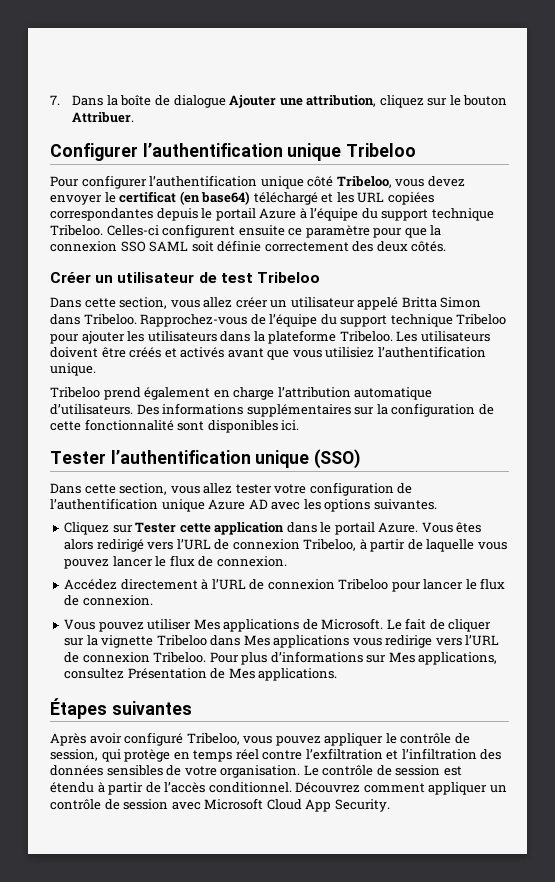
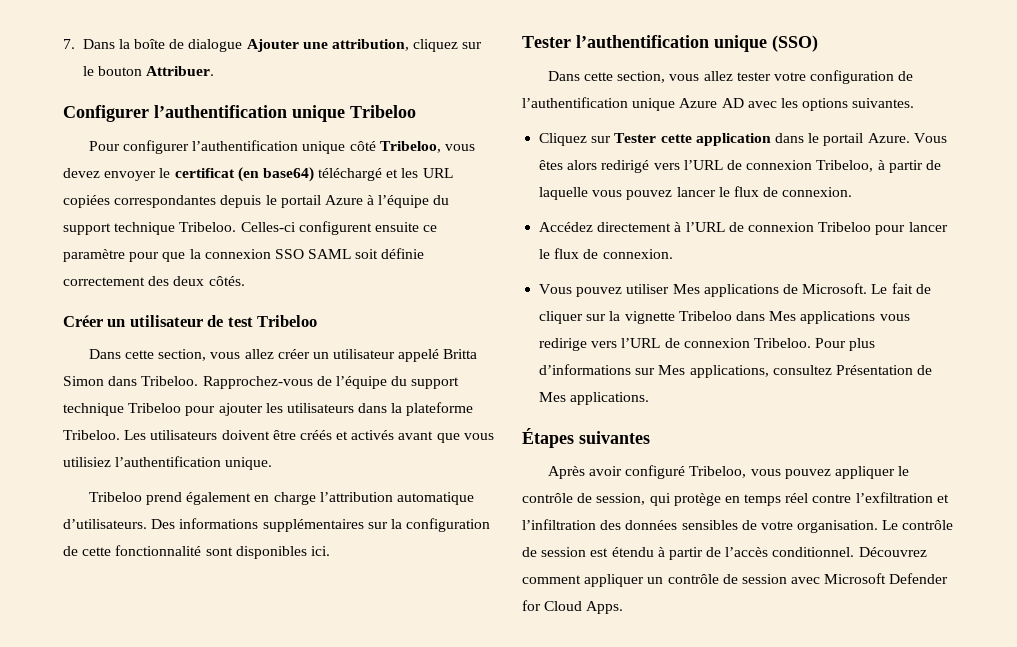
[266,799,390,812] Cloud App Security. -> [889,573,949,584] [522,600,624,614] Defender for Cloud Apps.

